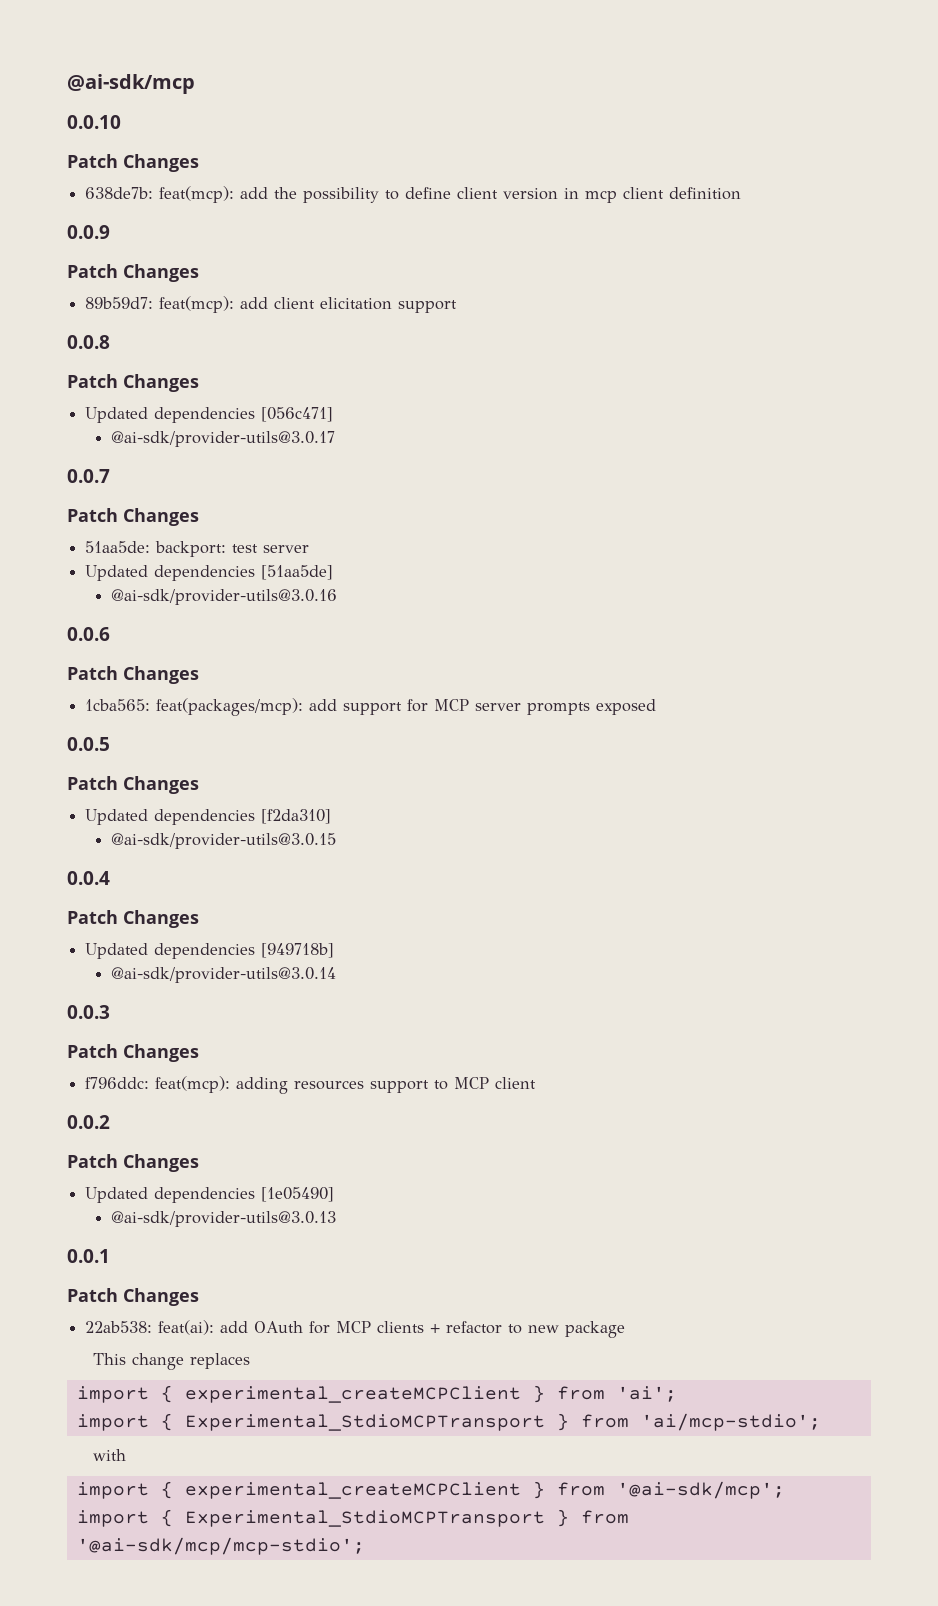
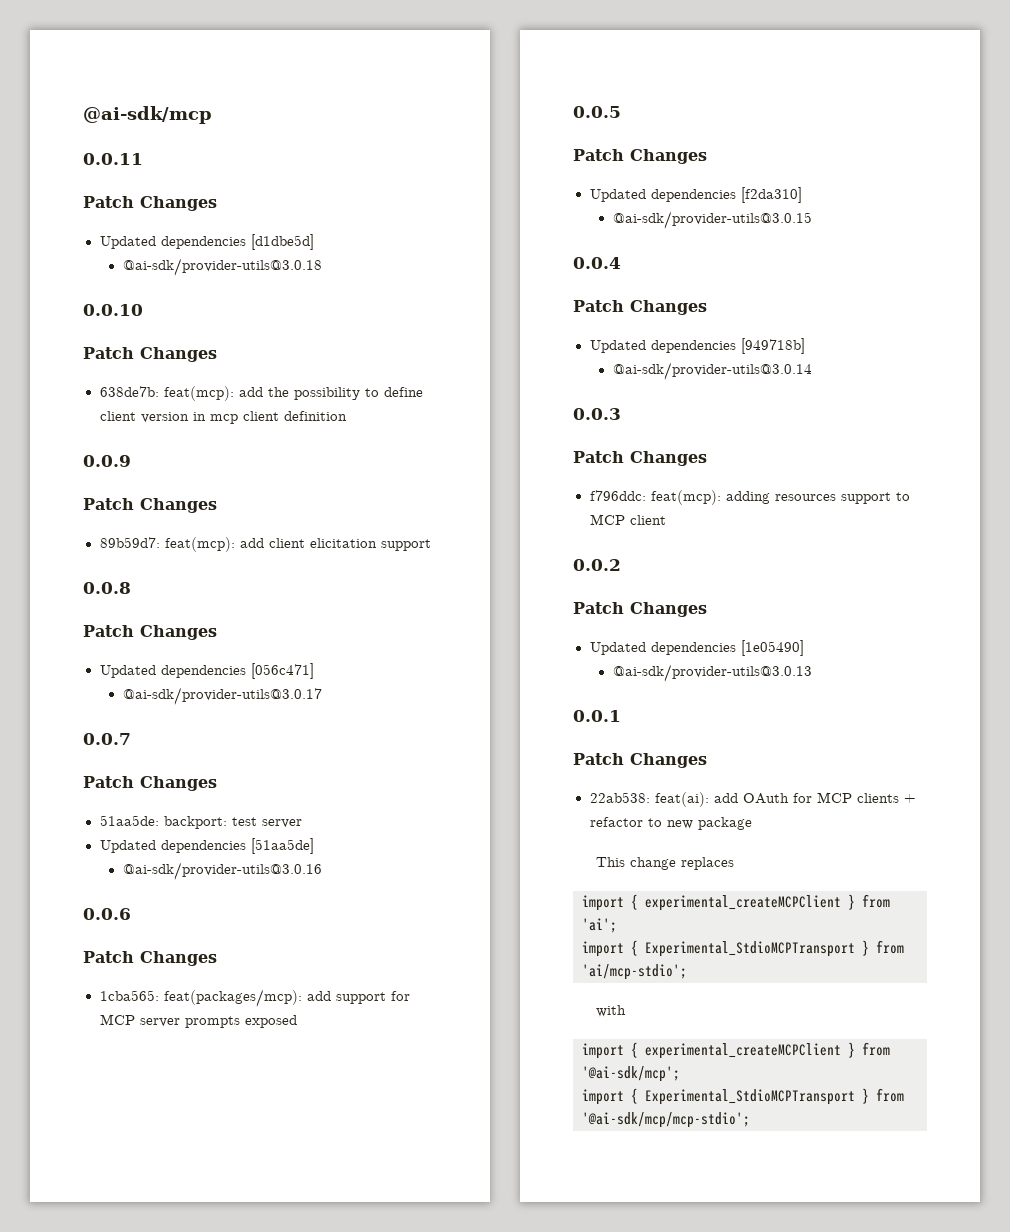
(195, 84) none -> [83,153,143,165] [83,196,217,211] [99,234,314,250] [122,258,322,276] // 0.0.11 // Patch Changes // Updated dependencies [d1dbe5d] // @ai-sdk/provider-utils@3.0.18

